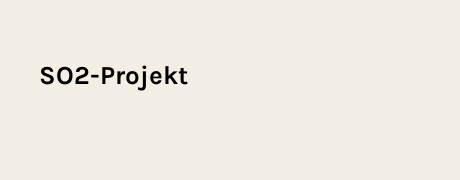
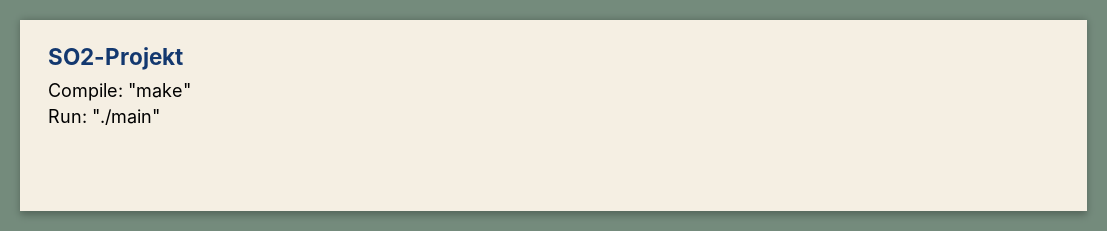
(188, 78) none -> [48,83,191,101] [48,109,160,125] // Compile: "make" // Run: "./main"

